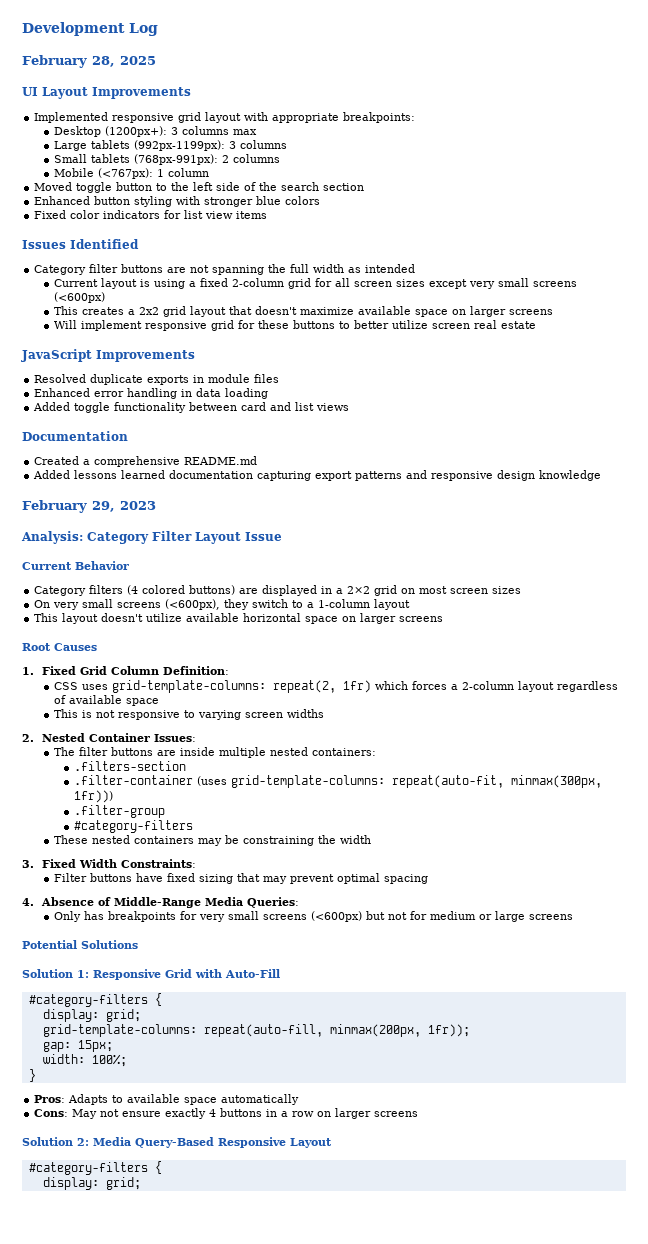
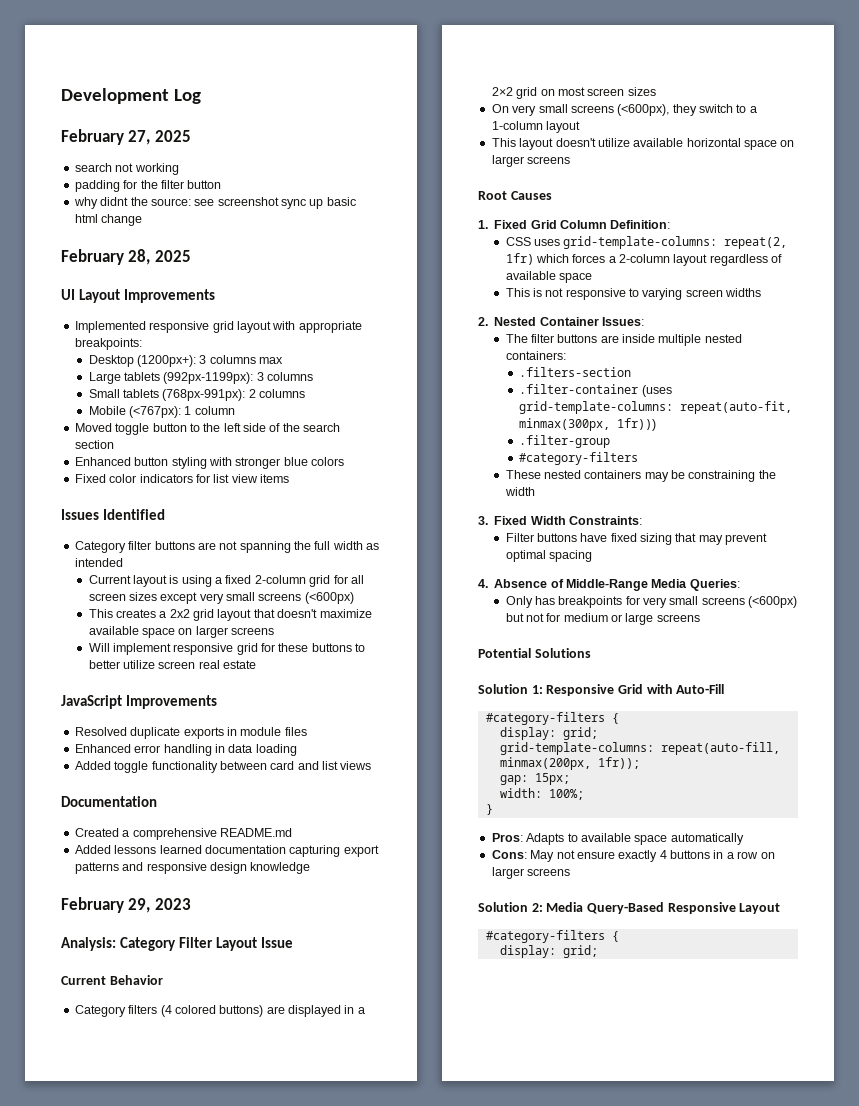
(158, 29) none -> [61,129,191,145] [74,163,179,175] [74,180,222,192] [73,197,356,209] [74,214,143,226] // February 27, 2025 // search not working // padding for the filter button // why didnt the source: see screenshot sync up basic html change

